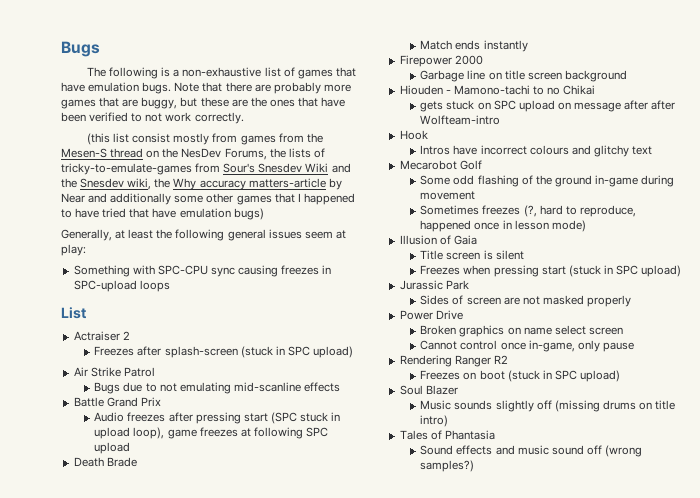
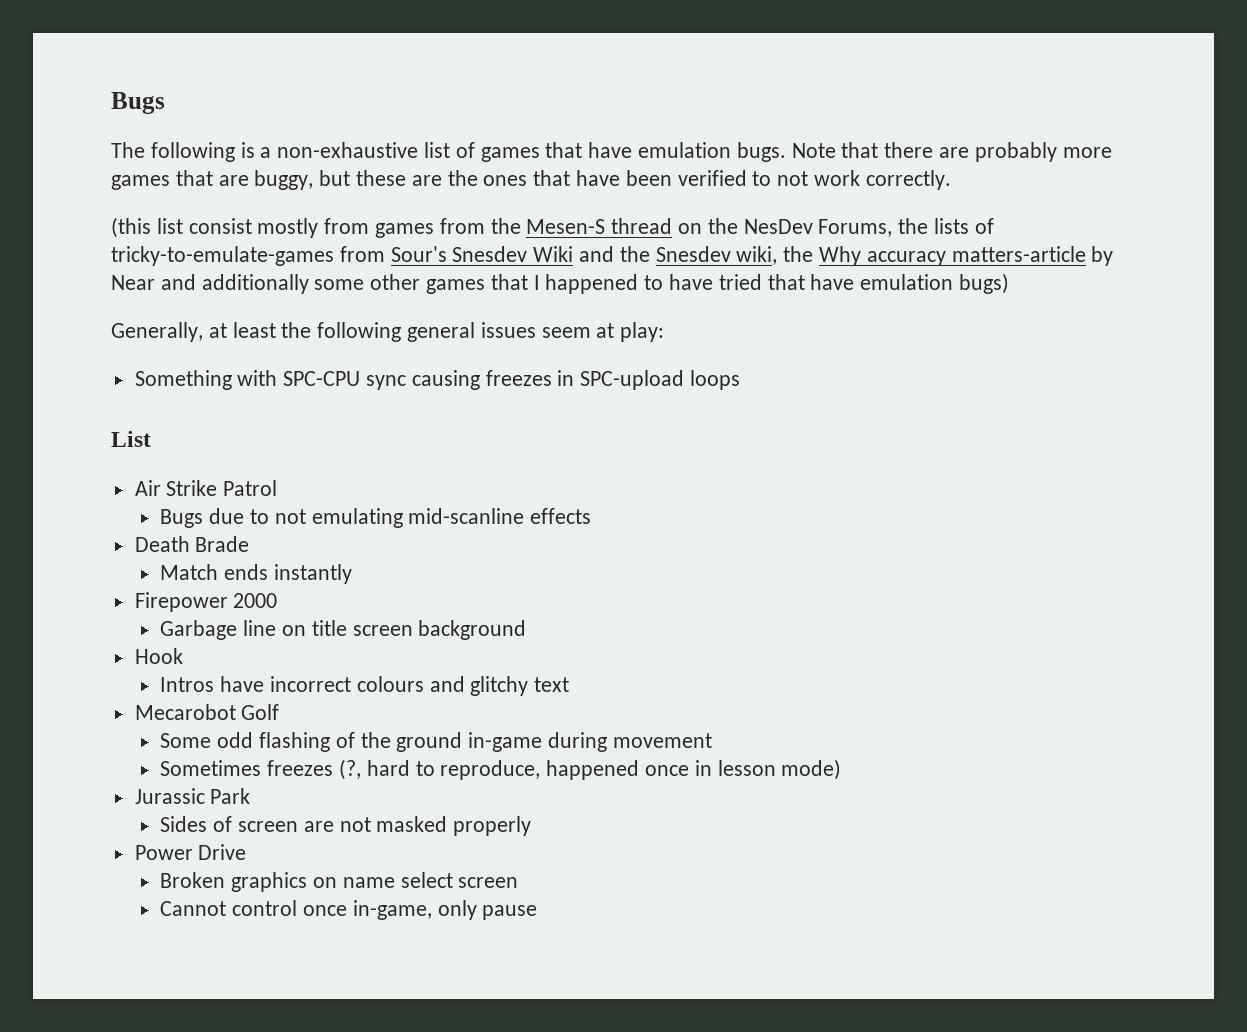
[73,331,130,341] [94,346,354,358] // Actraiser 2 // Freezes after splash-screen (stuck in SPC upload) -> (151, 439) none
[73,397,161,407] [94,412,341,424] [94,427,329,439] [94,442,131,454] // Battle Grand Prix // Audio freezes after pressing start (SPC stuck in upload loop), game freezes at following SPC upload -> (592, 516) none
[399,85,596,95] [420,100,676,112] [420,115,501,125] // Hiouden - Mamono-tachi to no Chikai // gets stuck on SPC upload on message after after Wolfteam-intro -> (527, 630) none
[399,235,477,245] [420,250,524,260] [420,265,682,277] // Illusion of Gaia // Title screen is silent // Freezes when pressing start (stuck in SPC upload) -> (842, 769) none
[399,355,508,367] [420,370,621,382] [399,385,458,395] [420,400,676,412] [420,415,449,427] [399,430,495,440] [420,445,643,457] [420,460,475,472] // Rendering Ranger R2 // Freezes on boot (stuck in SPC upload) // Soul Blazer // Music sounds slightly off (missing drums on title intro) // Tales of Phantasia // Sound effects and music sound off (wrong samples?) -> (538, 912) none

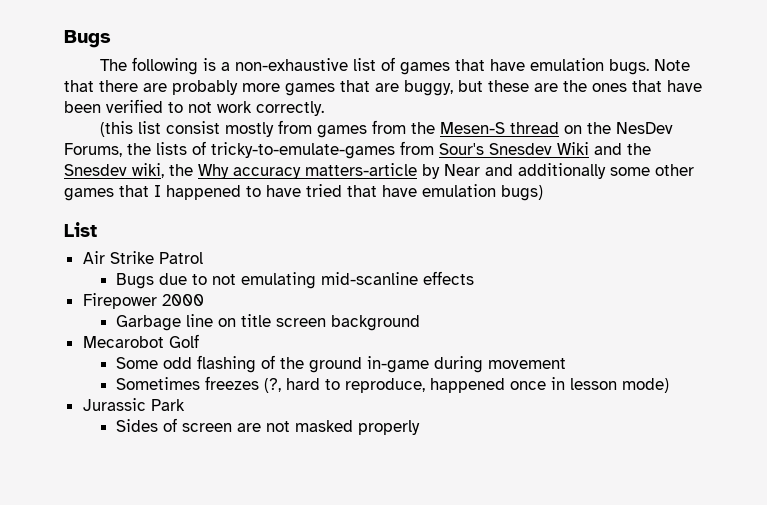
[111,322,665,342] [134,370,741,390] // Generally, at least the following general issues seem at play: // Something with SPC-CPU sync causing freezes in SPC-upload loops -> (543, 193) none
[134,536,250,552] [160,564,352,584] // Death Brade // Match ends instantly -> (475, 278) none
[134,648,183,664] [160,676,570,696] // Hook // Intros have incorrect colours and glitchy text -> (421, 323) none
[134,844,247,860] [160,872,519,892] [160,900,538,920] // Power Drive // Broken graphics on name select screen // Cannot control once in-game, only pause -> (421, 427) none

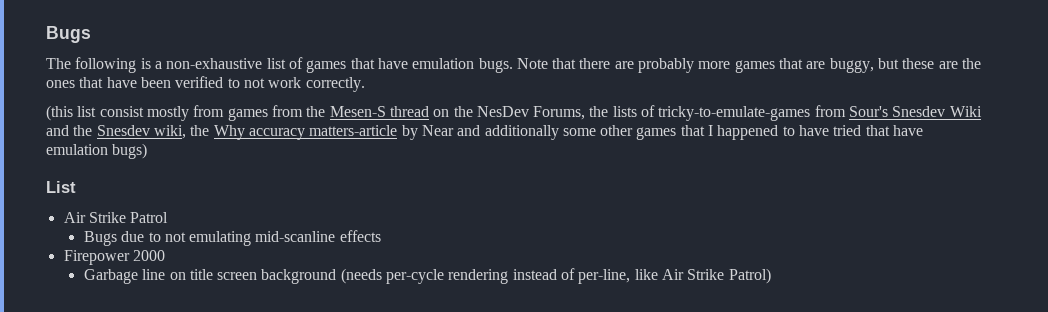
[82,334,199,348] [116,355,567,373] [116,376,670,393] [82,398,185,411] [116,418,421,435] // Mecarobot Golf // Some odd flashing of the ground in-game during movement // Sometimes freezes (?, hard to reproduce, happened once in lesson mode) // Jurassic Park // Sides of screen are not masked properly -> [340,268,771,284] (needs per-cycle rendering instead of per-line, like Air Strike Patrol)

